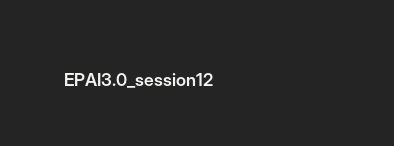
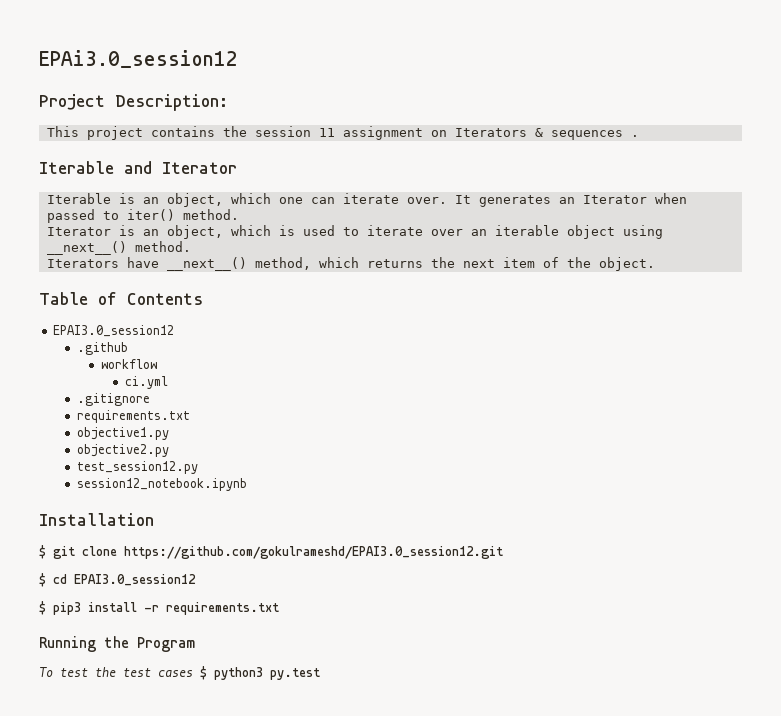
[64,73,213,88] EPAI3.0_session12 -> [39,50,238,68] [39,94,228,111] [46,126,639,140] [39,161,237,174] [46,193,687,207] [46,209,239,223] [46,225,663,239] [46,241,191,255] [46,257,655,271] [39,292,203,305] [53,325,175,337] [77,342,129,355] [100,359,157,369] [124,376,168,389] [77,393,151,406] [77,410,191,423] [77,427,170,440] [77,444,170,457] [77,461,199,474] [77,478,248,491] [39,513,154,526] [39,545,503,559] [39,573,196,587] [39,601,279,615] [39,636,195,652] [39,666,320,680] EPAi3.0_session12 // Project Description: // This project contains the session 11 assignment on Iterators & sequences . // Iterable and Iterator // Iterable is an object, which one can iterate over. It generates an Iterator when passed to iter() method. // Iterator is an object, which is used to iterate over an iterable object using __next__() method. // Iterators have __next__() method, which returns the next item of the object. // Table of Contents // EPAI3.0_session12 // .github // workflow // ci.yml // .gitignore // requirements.txt // objective1.py // objective2.py // test_session12.py // session12_notebook.ipynb // Installation // $ git clone https://github.com/gokulrameshd/EPAI3.0_session12.git // $ cd EPAI3.0_session12 // $ pip3 install -r requirements.txt // Running the Program // To test the test cases $ python3 py.test

